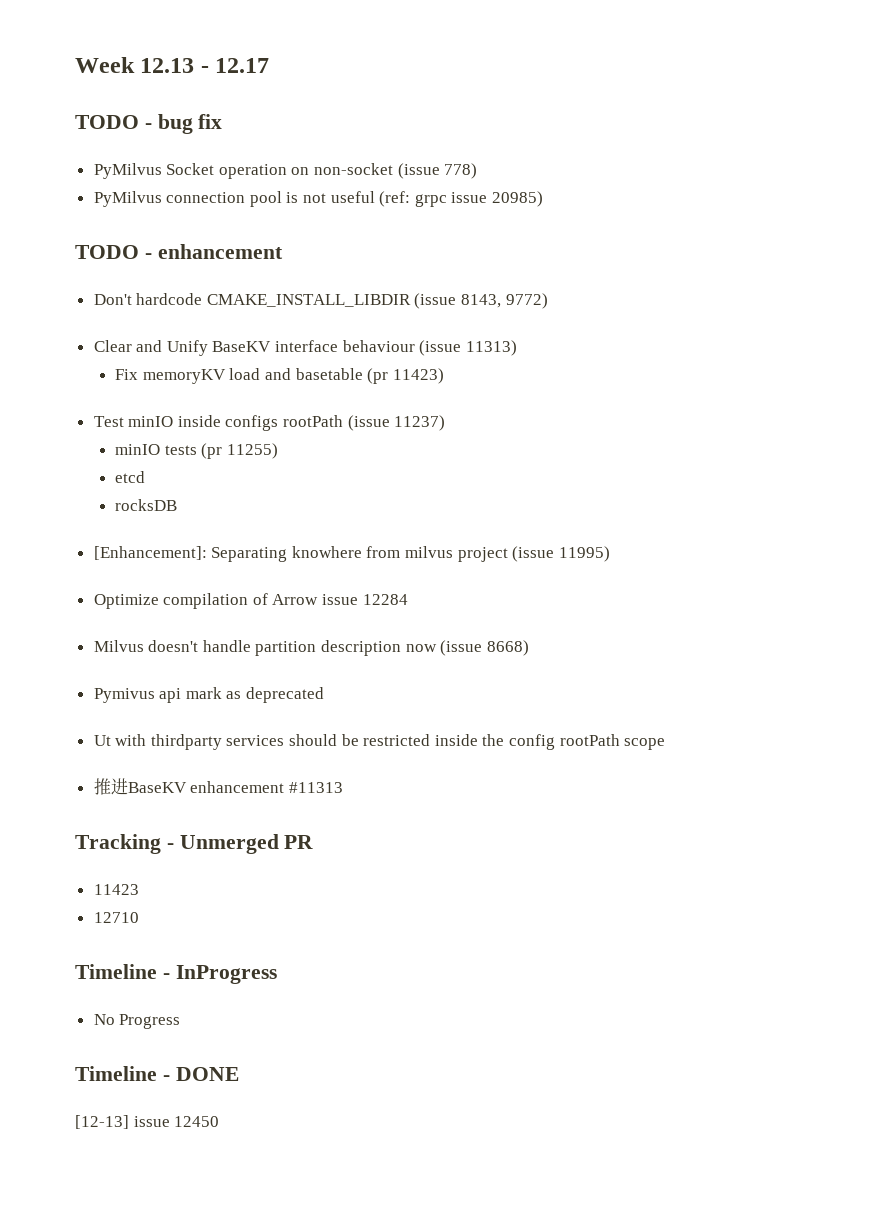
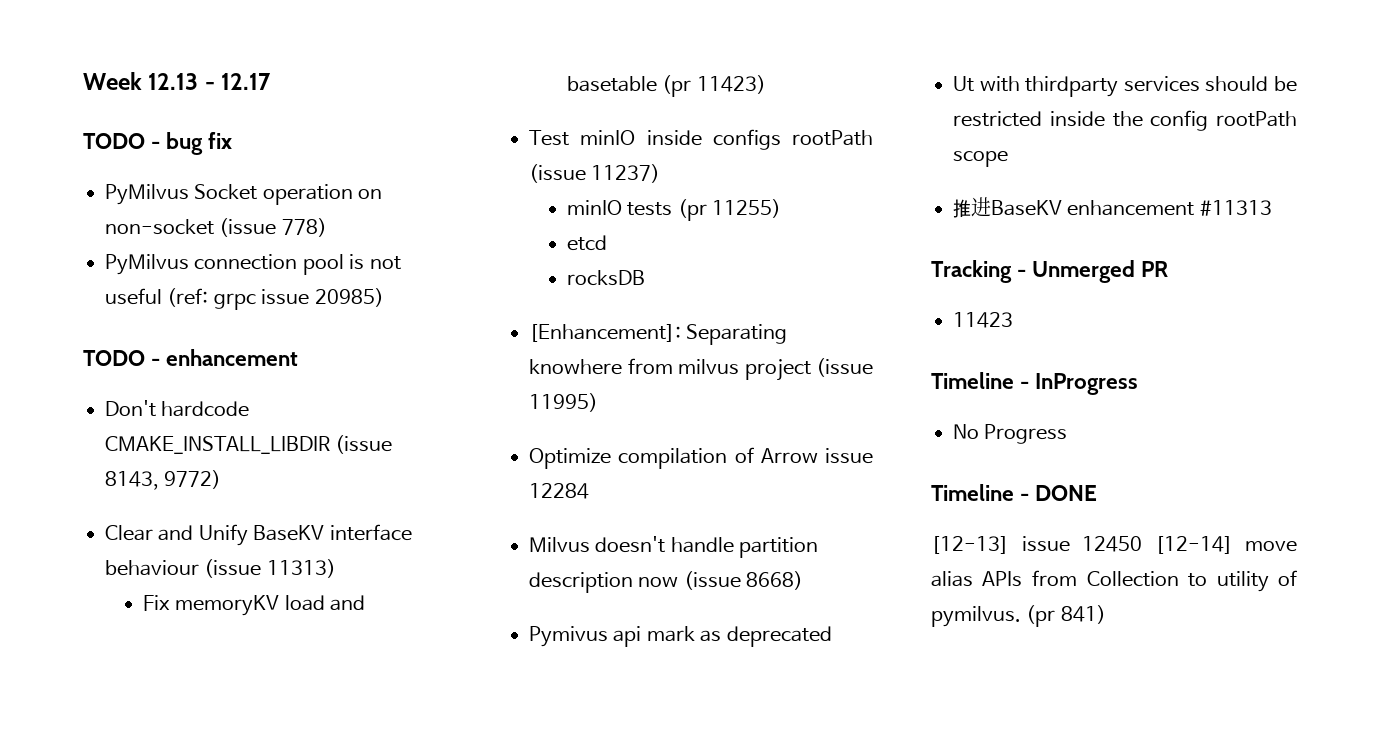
[93,912,139,923] // 12710 -> (1013, 320) none
(220, 1121) none -> [1154,536,1297,554] [931,570,1297,592] [931,605,1106,627] [12-14] move alias APIs from Collection to utility of pymilvus. (pr 841)

